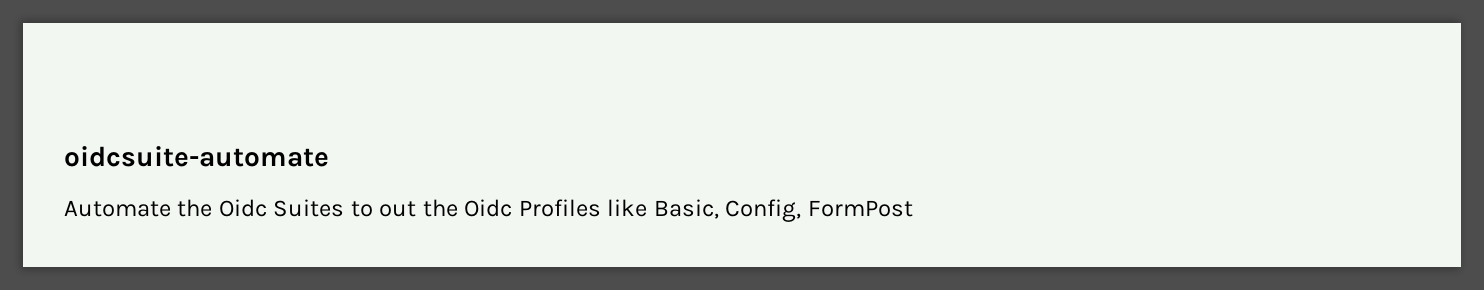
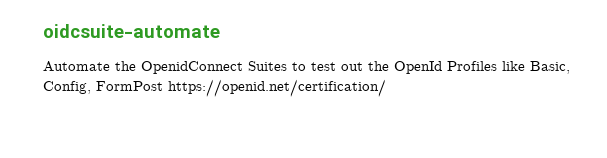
[218,199,267,217] Oidc -> [141,61,243,74] OpenidConnect
(373, 209) none -> [311,62,336,71] test
[464,199,513,217] Oidc -> [394,61,442,74] OpenId
(913, 208) none -> [168,79,386,97] https://openid.net/certification/

